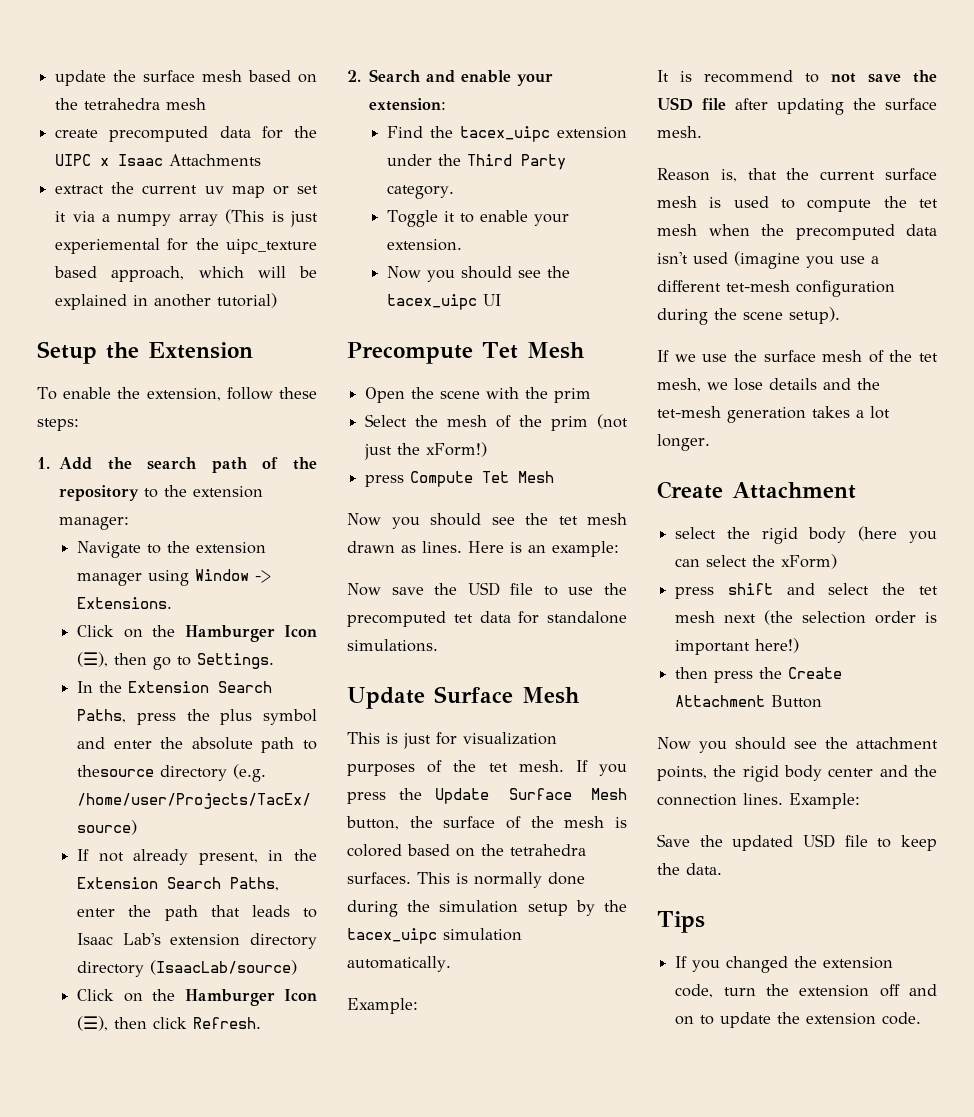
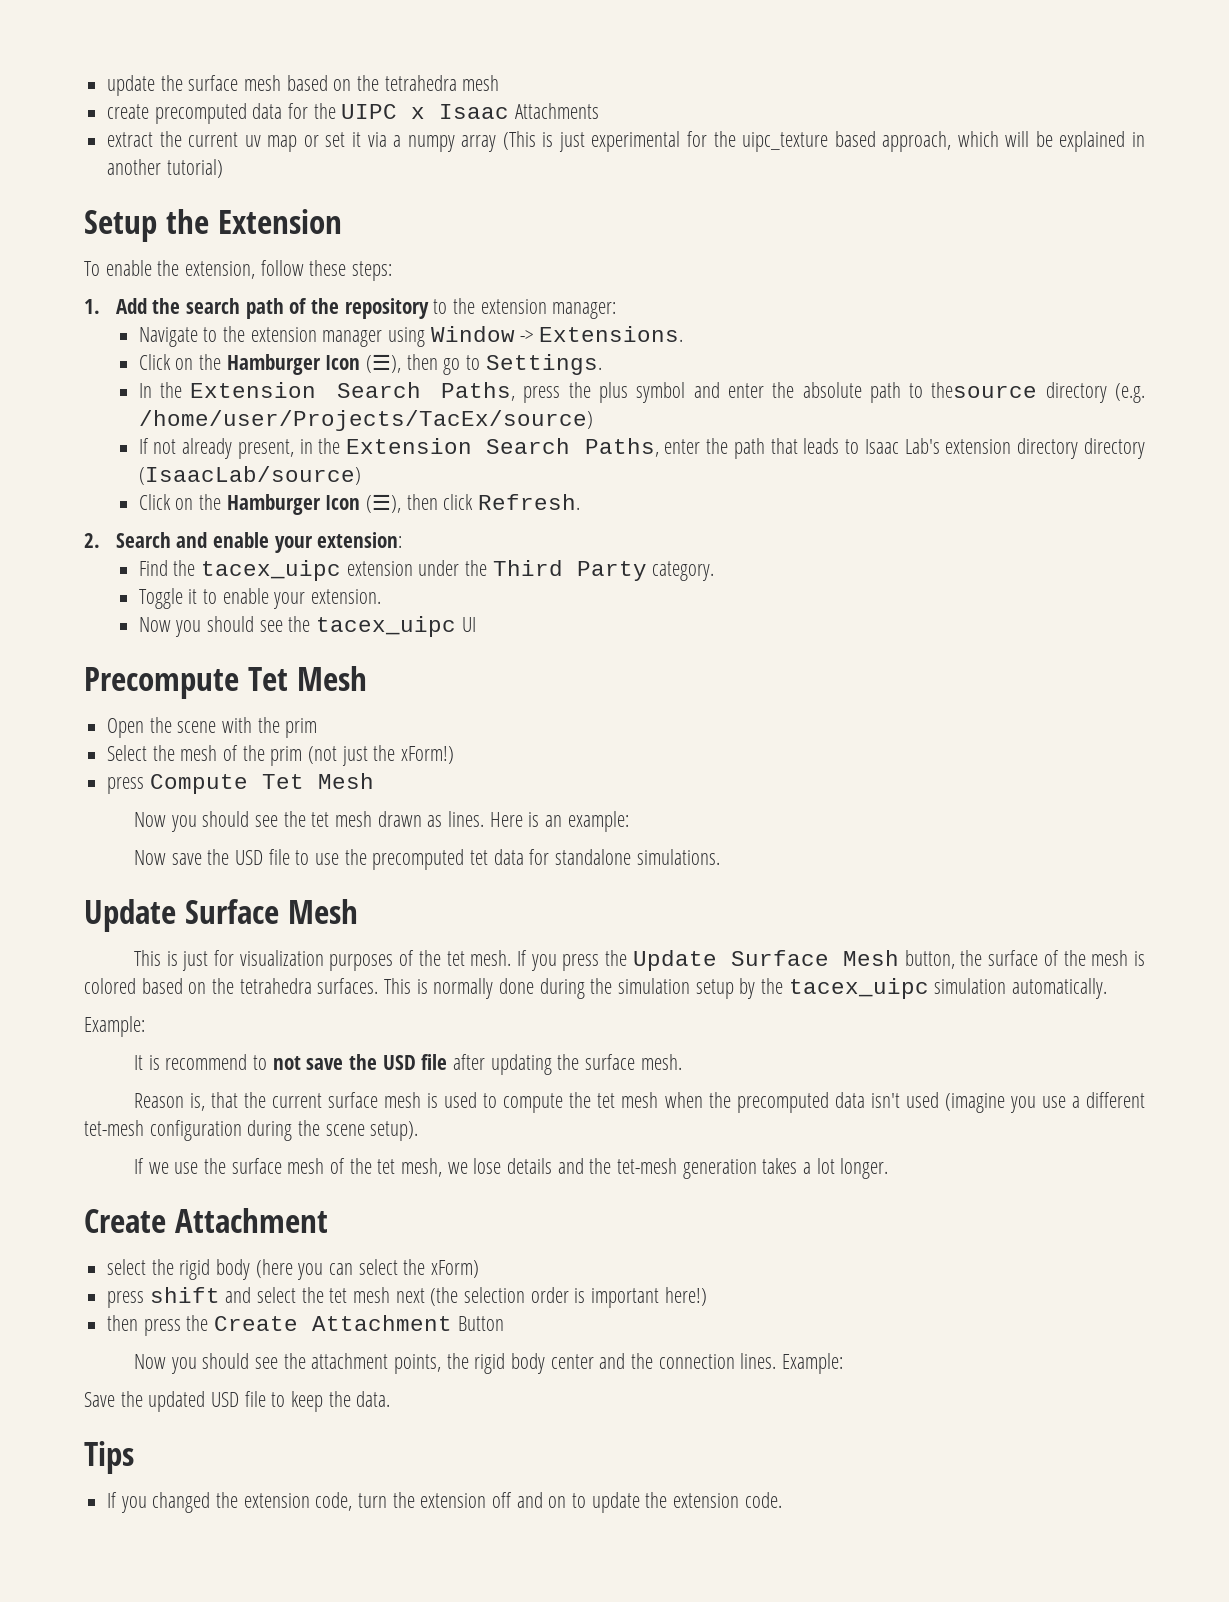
[55,238,161,254] experiemental -> [591,131,681,152] experimental

